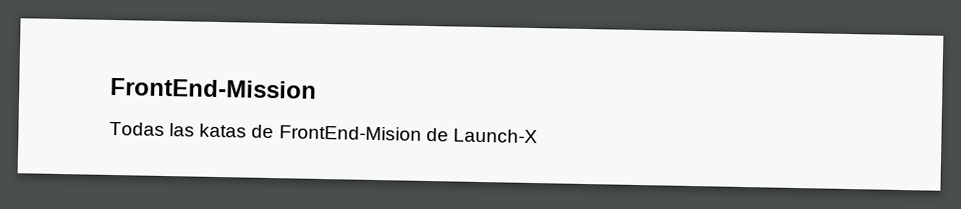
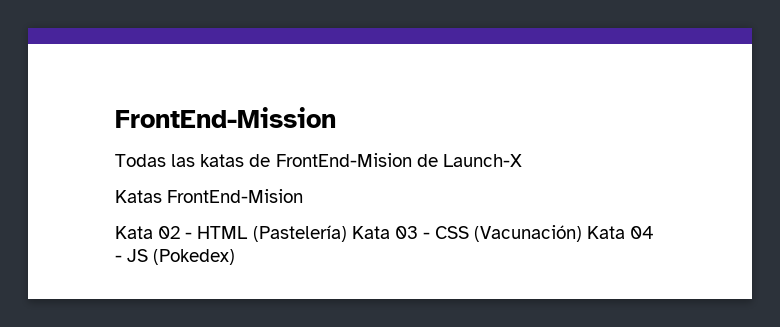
(538, 136) none -> [115,189,304,203] [115,225,655,242] [115,249,236,265] // Katas FrontEnd-Mision // Kata 02 - HTML (Pastelería) Kata 03 - CSS (Vacunación) Kata 04 - JS (Pokedex)

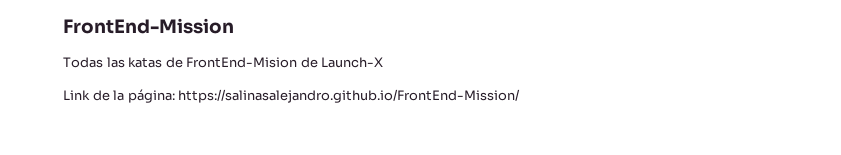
[115,189,304,203] [115,225,655,242] [115,249,236,265] Katas FrontEnd-Mision // Kata 02 - HTML (Pastelería) Kata 03 - CSS (Vacunación) Kata 04 - JS (Pokedex) -> [63,89,521,103] Link de la página: https://salinasalejandro.github.io/FrontEnd-Mission/

